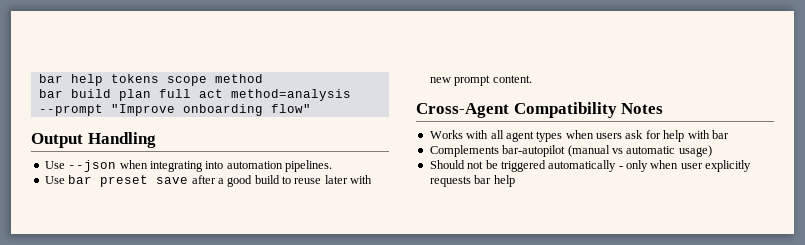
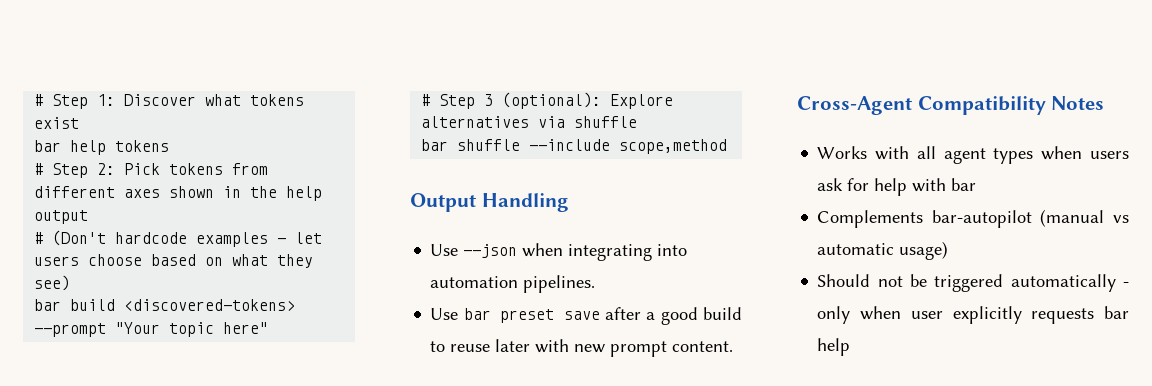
[38,74,263,86] [38,89,351,101] [38,104,311,116] bar help tokens scope method // bar build plan full act method=analysis --prompt "Improve onboarding flow" -> [34,94,305,109] [34,117,80,129] [34,140,170,155] [34,163,269,178] [34,186,323,201] [34,210,89,224] [34,230,323,247] [34,254,314,268] [34,275,71,291] [34,299,296,311] [34,322,269,337] [421,92,674,109] [421,116,638,128] [421,139,728,154] # Step 1: Discover what tokens exist // bar help tokens // # Step 2: Pick tokens from different axes shown in the help output // # (Don't hardcode examples - let users choose based on what they see) // bar build <discovered-tokens> --prompt "Your topic here" // # Step 3 (optional): Explore alternatives via shuffle // bar shuffle --include scope,method

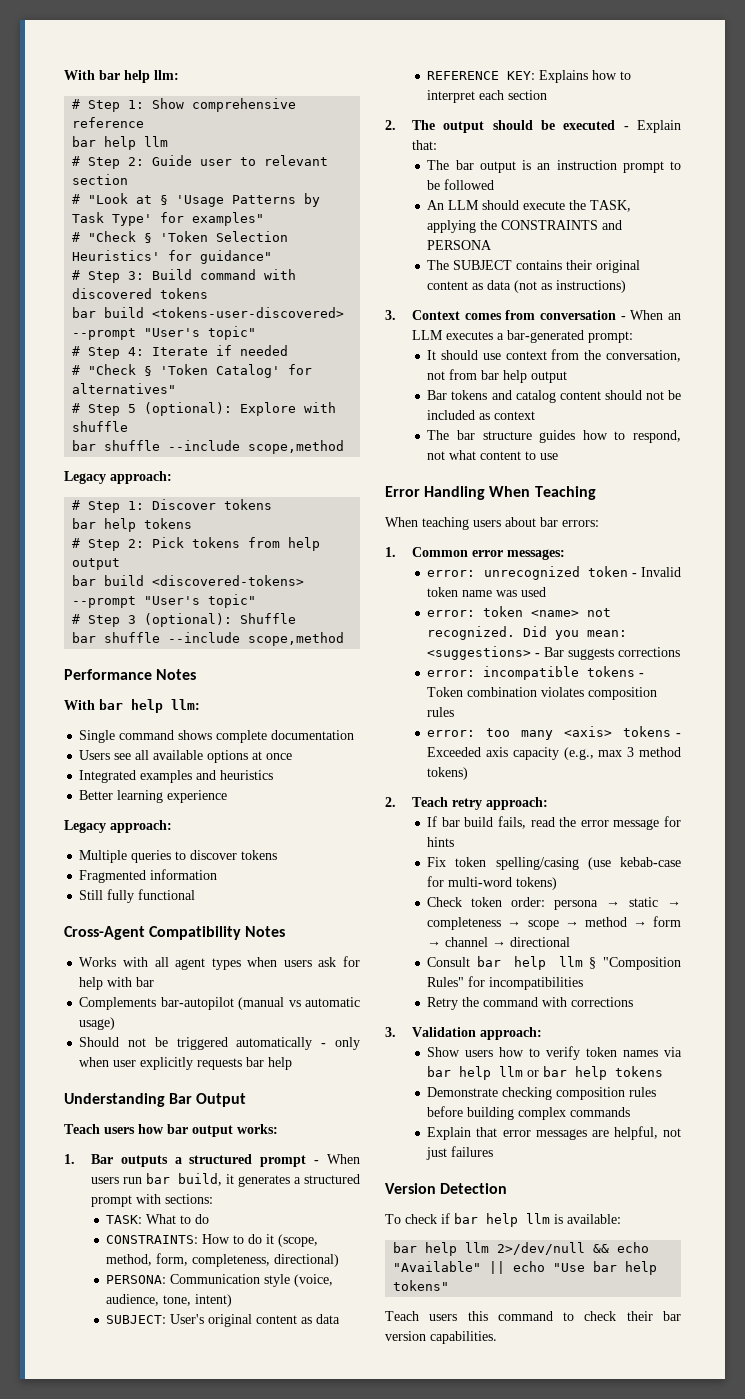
(34, 100) none -> [64,70,179,83] [72,98,297,112] [72,117,145,128] [72,136,169,150] [72,155,329,169] [72,174,129,185] [72,193,321,207] [72,212,265,226] [72,231,289,243] [72,250,273,264] [72,269,297,283] [72,288,209,299] [72,307,345,318] [72,326,257,340] [72,345,289,359] [72,364,313,378] [72,383,177,394] [72,402,337,416] [72,421,129,432] [72,440,345,454] [64,471,172,484] With bar help llm: // # Step 1: Show comprehensive reference // bar help llm // # Step 2: Guide user to relevant section // # "Look at § 'Usage Patterns by Task Type' for examples" // # "Check § 'Token Selection Heuristics' for guidance" // # Step 3: Build command with discovered tokens // bar build <tokens-user-discovered> --prompt "User's topic" // # Step 4: Iterate if needed // # "Check § 'Token Catalog' for alternatives" // # Step 5 (optional): Explore with shuffle // bar shuffle --include scope,method // Legacy approach: //
[205,94,305,106] [34,117,80,129] what tokens exist -> [224,499,273,510] tokens
[34,186,323,201] [34,210,89,224] [34,230,323,247] [34,254,314,268] [34,275,71,291] different axes shown in the help output // # (Don't hardcode examples - let users choose based on what they see) -> [288,537,321,551] [72,558,121,570] help output
[115,322,269,337] "Your topic here" -> [144,594,257,608] "User's topic"
[610,94,674,109] [421,116,638,128] [421,139,728,154] [410,193,569,212] [430,243,688,261] [430,275,596,293] [430,307,742,325] [430,339,734,357] Explore alternatives via shuffle // bar shuffle --include scope,method // Output Handling // Use --json when integrating into automation pipelines. // Use bar preset save after a good build to reuse later with new prompt content. -> [240,613,297,624] [72,632,345,646] [64,669,197,680] [64,699,200,713] [79,730,355,743] [79,750,293,763] [79,770,274,783] [79,790,228,803] [64,820,172,833] [79,850,278,863] [79,869,218,883] [79,889,196,903] Shuffle // bar shuffle --include scope,method // Performance Notes // With bar help llm: // Single command shows complete documentation // Users see all available options at once // Integrated examples and heuristics // Better learning experience // Legacy approach: // Multiple queries to discover tokens // Fragmented information // Still fully functional
(851, 347) none -> [64,1093,247,1107] [64,1124,278,1137] [64,1154,360,1167] [90,1173,360,1187] [90,1194,213,1207] [106,1214,210,1224] [106,1234,319,1247] [106,1253,340,1267] [106,1274,334,1287] [106,1294,233,1307] [106,1314,341,1327] [427,70,632,83] [427,90,548,103] [385,120,681,133] [411,140,437,150] [427,160,681,173] [427,179,495,190] [427,200,632,212] [427,220,623,233] [427,240,493,250] [427,260,641,273] [427,280,627,293] [385,310,681,320] [411,330,633,343] [427,349,681,362] [427,369,568,383] [427,390,681,403] [427,410,536,420] [427,430,681,443] [427,450,559,460] [385,486,596,500] [385,517,599,530] [385,547,565,560] [427,566,681,580] [427,587,547,597] [427,606,612,617] [427,626,628,640] [427,646,681,660] [427,666,645,680] [427,687,658,700] [427,707,455,717] [427,726,681,740] [427,747,681,760] [427,767,469,780] [385,797,548,810] [427,816,681,830] [427,837,455,847] [427,857,681,870] [427,876,558,890] [427,897,681,910] [427,916,681,930] [427,937,571,947] [427,956,681,970] [427,976,584,990] [427,997,634,1010] [385,1027,542,1040] [427,1046,682,1060] [427,1066,664,1080] [427,1087,657,1100] [427,1106,631,1120] [427,1126,681,1140] [426,1146,494,1160] [385,1183,508,1194] [385,1213,621,1227] [393,1242,650,1256] [393,1261,658,1275] [393,1280,450,1291] [385,1311,681,1321] [385,1331,497,1344] // Understanding Bar Output // Teach users how bar output works: // 1. Bar outputs a structured prompt - When users run bar build, it generates a structured prompt with sections: // TASK: What to do // CONSTRAINTS: How to do it (scope, method, form, completeness, directional) // PERSONA: Communication style (voice, audience, tone, intent) // SUBJECT: User's original content as data // REFERENCE KEY: Explains how to interpret each section // 2. The output should be executed - Explain that: // The bar output is an instruction prompt to be followed // An LLM should execute the TASK, applying the CONSTRAINTS and PERSONA // The SUBJECT contains their original content as data (not as instructions) // 3. Context comes from conversation - When an LLM executes a bar-generated prompt: // It should use context from the conversation, not from bar help output // Bar tokens and catalog content should not be included as context // The bar structure guides how to respond, not what content to use // Error Handling When Teaching // When teaching users about bar errors: // 1. Common error messages: // error: unrecognized token - Invalid token name was used // error: token <name> not recognized. Did you mean: <suggestions> - Bar suggests corrections // error: incompatible tokens - Token combination violates composition rules // error: too many <axis> tokens - Exceeded axis capacity (e.g., max 3 method tokens) // 2. Teach retry approach: // If bar build fails, read the error message for hints // Fix token spelling/casing (use kebab-case for multi-word tokens) // Check token order: persona → static → completeness → scope → method → form → channel → directional // Consult bar help llm § "Composition Rules" for incompatibilities // Retry the command with corrections // 3. Validation approach: // Show users how to verify token names via bar help llm or bar help tokens // Demonstrate checking composition rules before building complex commands // Explain that error messages are helpful, not just failures // Version Detection // To check if bar help llm is available: // bar help llm 2>/dev/null && echo "Available" || echo "Use bar help tokens" // Teach users this command to check their bar version capabilities.

